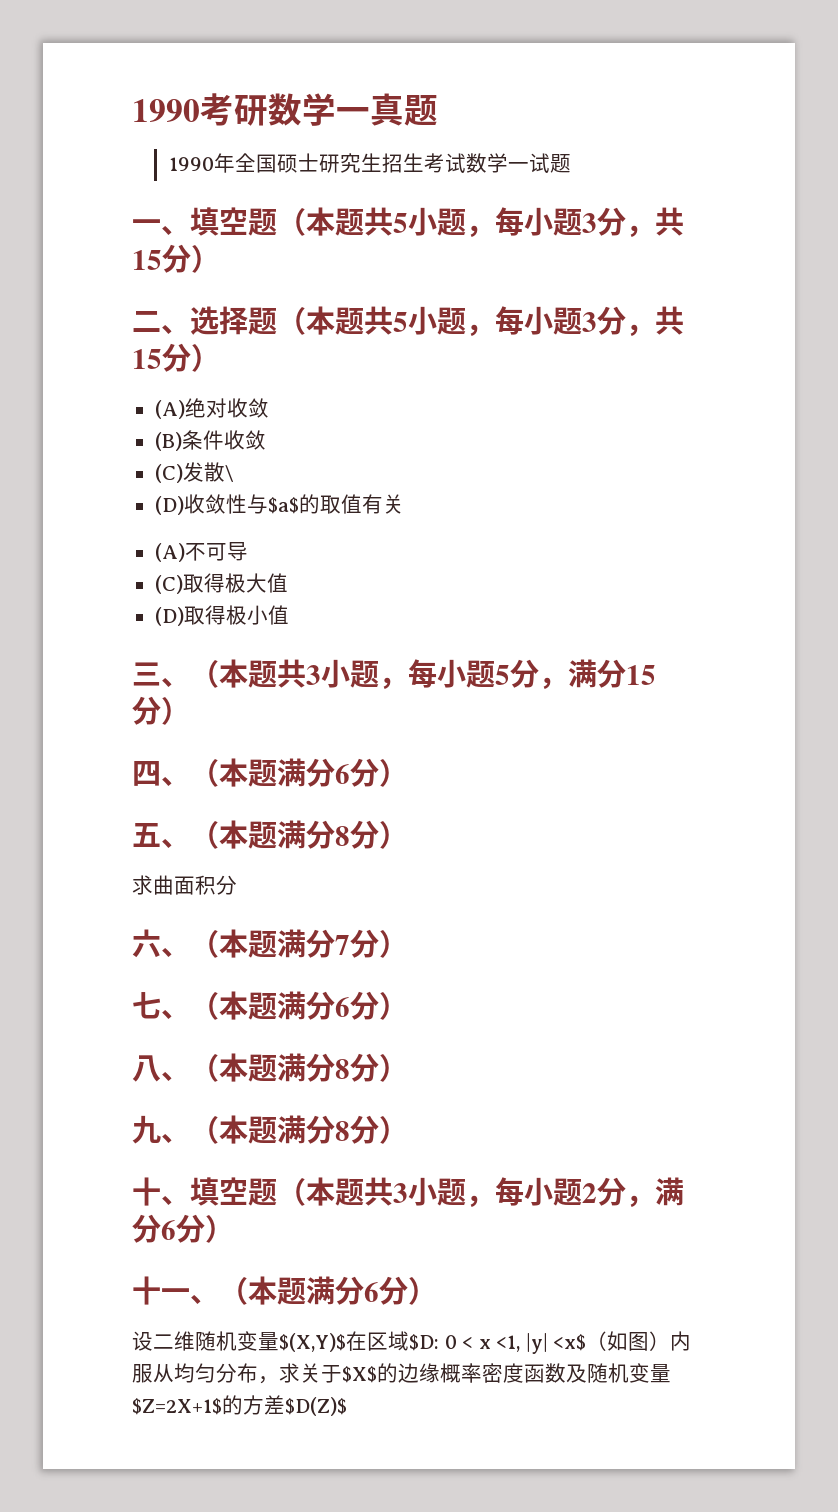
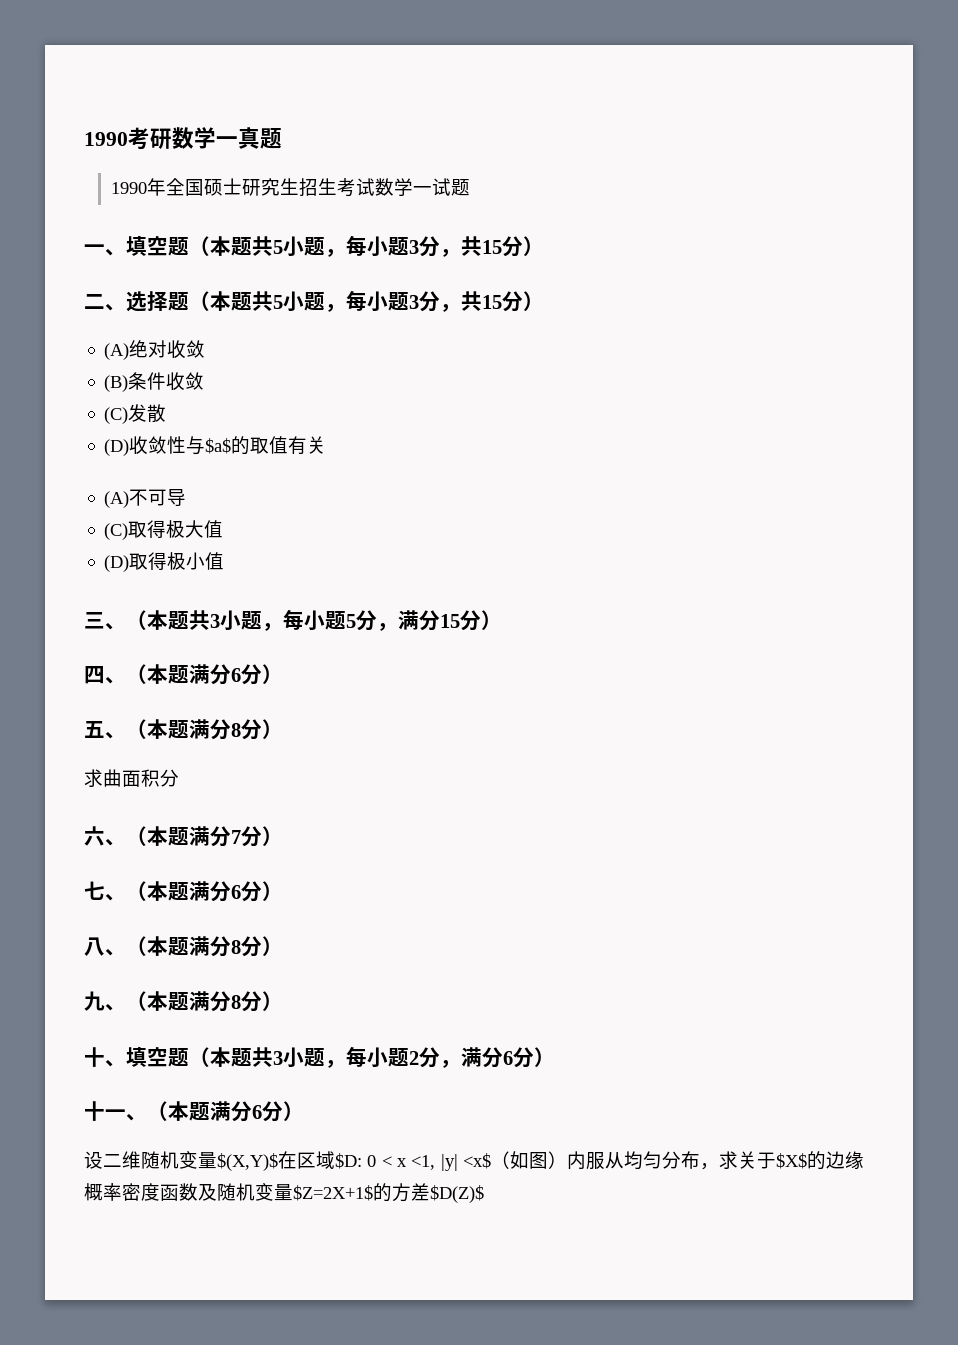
[224,465,233,482] \ -> (167, 413) none

